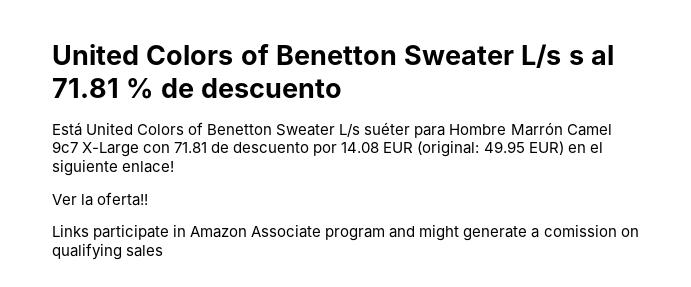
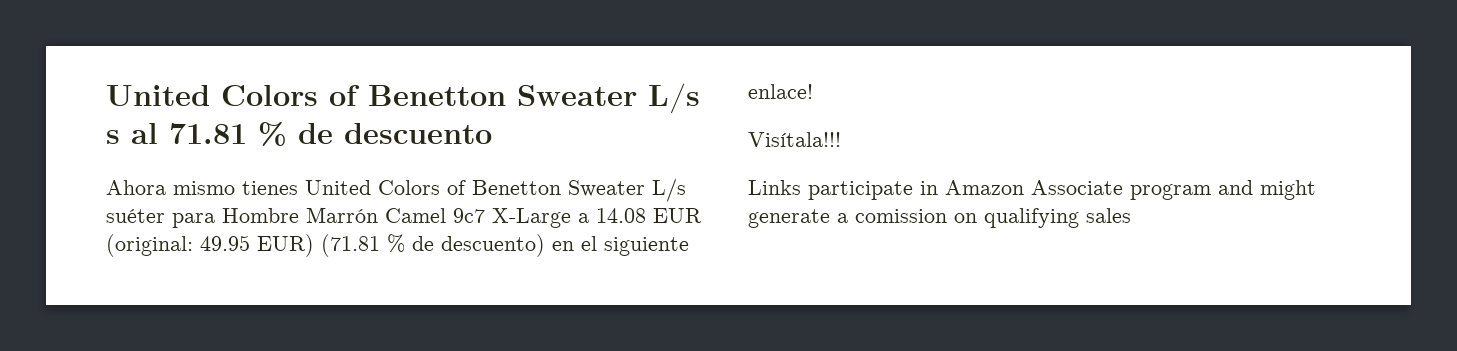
[52,122,82,136] Está -> [106,180,298,195] Ahora mismo tienes
[143,142,338,156] con 71.81 de descuento por -> [578,213,589,223] a
(564, 148) none -> [321,234,545,257] (71.81 % de descuento)
[52,192,149,206] Ver la oferta!! -> [748,132,841,147] Visítala!!!

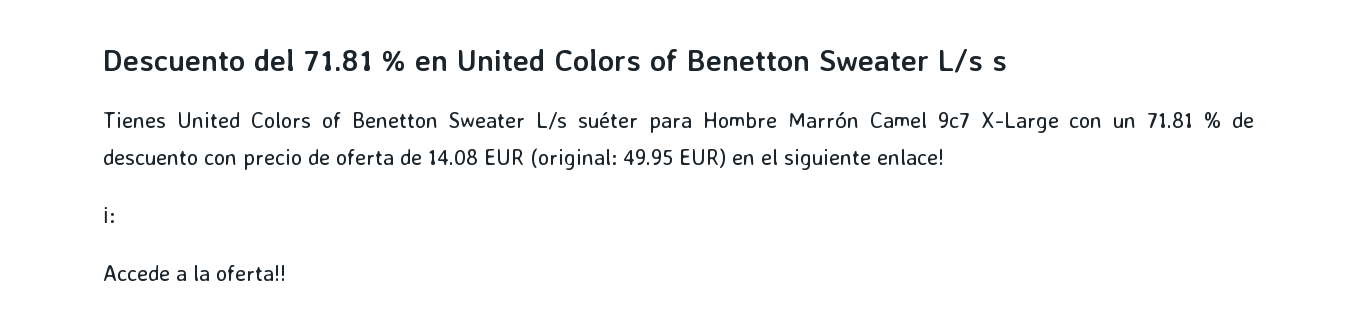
(106, 95) none -> [103,49,448,71] Descuento del 71.81 % en
[131,122,492,146] [106,180,298,195] al 71.81 % de descuento // Ahora mismo tienes -> [103,112,166,128] // Tienes
[578,213,589,223] a -> [1069,112,1255,128] [103,149,422,170] con un 71.81 % de descuento con precio de oferta de
[321,234,545,257] (71.81 % de descuento) -> (726, 158) none
[748,132,841,147] [748,180,1316,200] [748,208,1131,228] Visítala!!! // Links participate in Amazon Associate program and might generate a comission on qualifying sales -> [103,207,115,223] [103,265,286,281] ℹ: // Accede a la oferta!!

